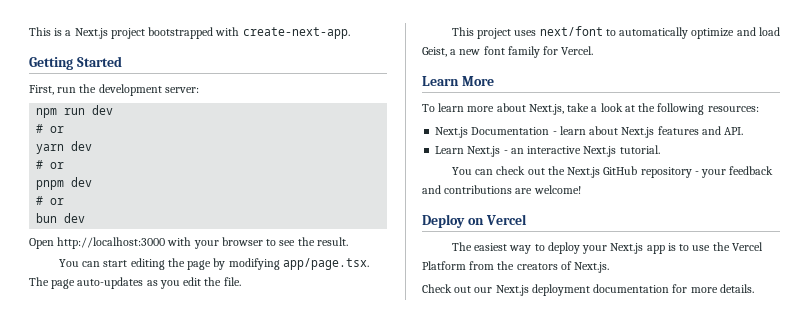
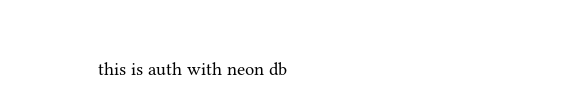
[29,27,350,39] [29,56,122,70] [29,84,199,96] [36,105,114,118] [36,124,65,133] [36,141,93,154] [36,160,65,169] [36,177,93,190] [36,196,65,205] [36,213,86,223] [29,237,348,249] [58,258,369,270] [29,277,241,289] [451,26,780,39] [422,46,594,58] [422,76,494,86] [422,103,759,115] [435,126,744,138] [435,145,660,157] [451,166,774,178] [422,185,581,194] [422,214,527,228] [451,242,763,254] [422,261,610,273] [422,284,754,296] This is a Next.js project bootstrapped with create-next-app. // Getting Started // First, run the development server: // npm run dev // # or // yarn dev // # or // pnpm dev // # or // bun dev // Open http://localhost:3000 with your browser to see the result. // You can start editing the page by modifying app/page.tsx. The page auto-updates as you edit the file. // This project uses next/font to automatically optimize and load Geist, a new font family for Vercel. // Learn More // To learn more about Next.js, take a look at the following resources: // Next.js Documentation - learn about Next.js features and API. // Learn Next.js - an interactive Next.js tutorial. // You can check out the Next.js GitHub repository - your feedback and contributions are welcome! // Deploy on Vercel // The easiest way to deploy your Next.js app is to use the Vercel Platform from the creators of Next.js. // Check out our Next.js deployment documentation for more details. -> [98,62,287,76] this is auth with neon db

